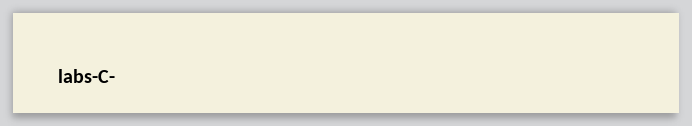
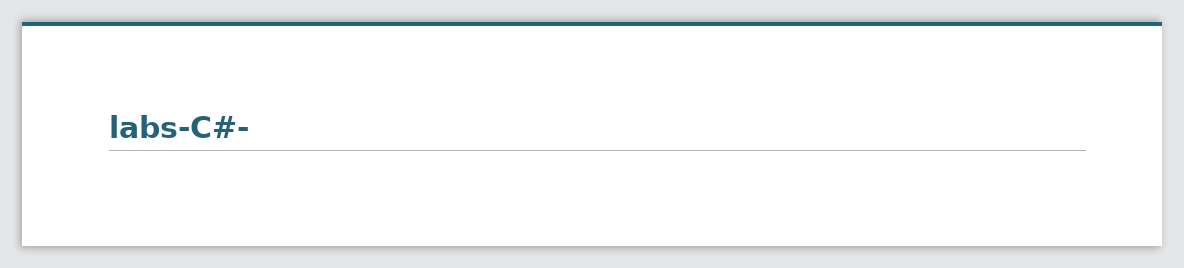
[58,69,115,83] labs-C- -> [109,115,249,138] labs-C#-

